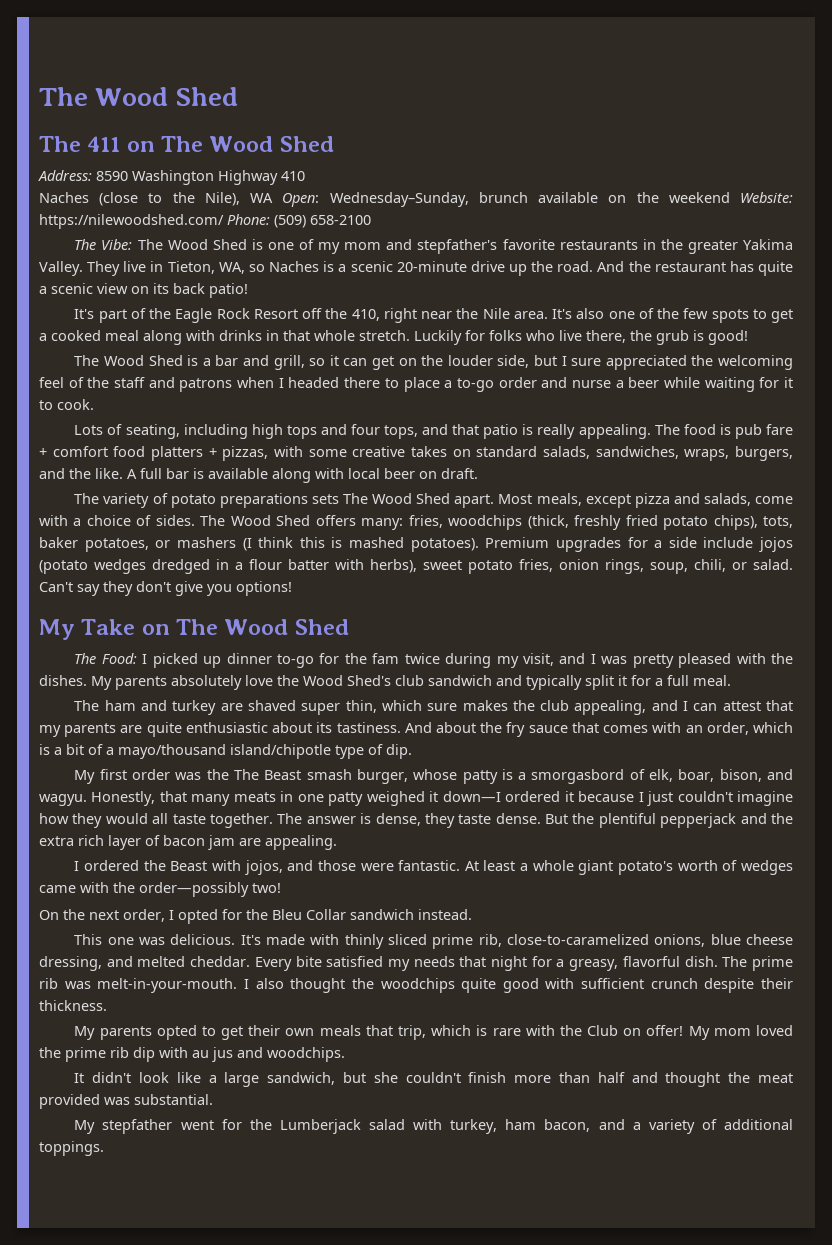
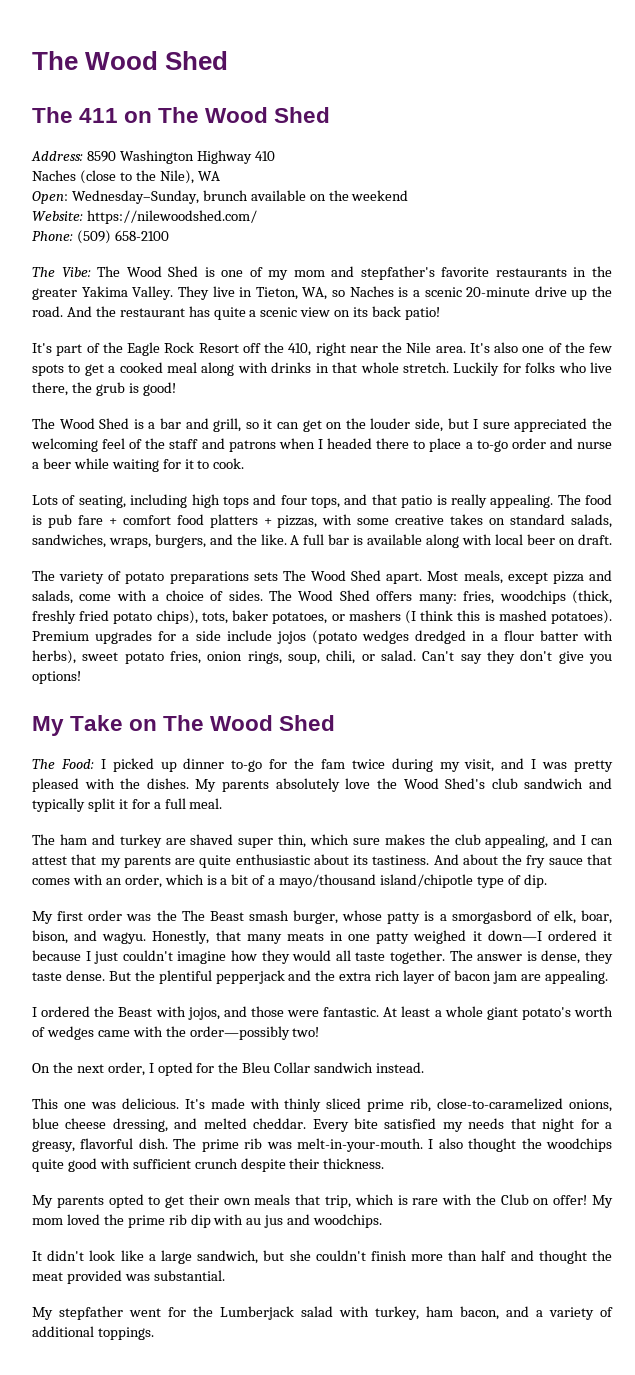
(274, 198) none -> (220, 176) //
(730, 197) none -> (409, 195) //
(224, 221) none -> (257, 217) //

